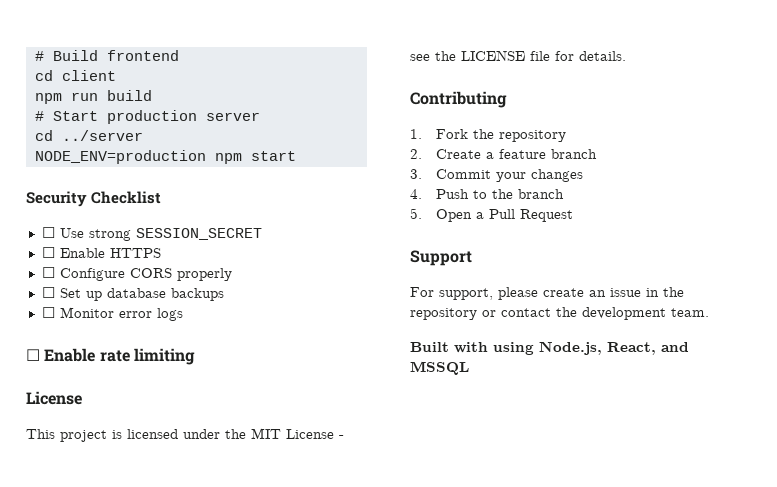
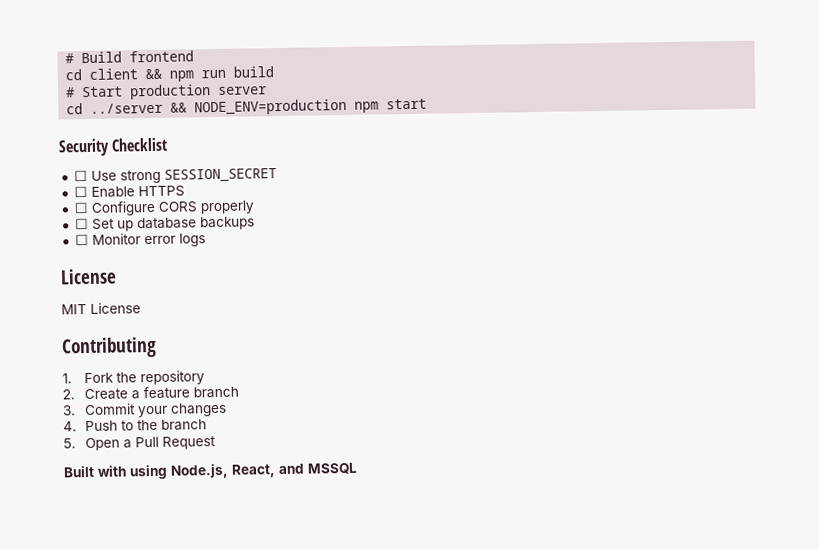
(116, 75) // -> [145,68,163,80] &&
(143, 135) // -> [170,102,188,113] &&
[26,348,195,365] [26,391,82,405] [26,428,344,442] [410,50,626,61] ☐ Enable rate limiting // License // This project is licensed under the MIT License - see the LICENSE file for details. -> [60,268,117,285] [61,302,141,315] License // MIT License
[410,250,472,266] [410,287,684,300] [410,307,709,320] // Support // For support, please create an issue in the repository or contact the development team. -> (217, 443) none

